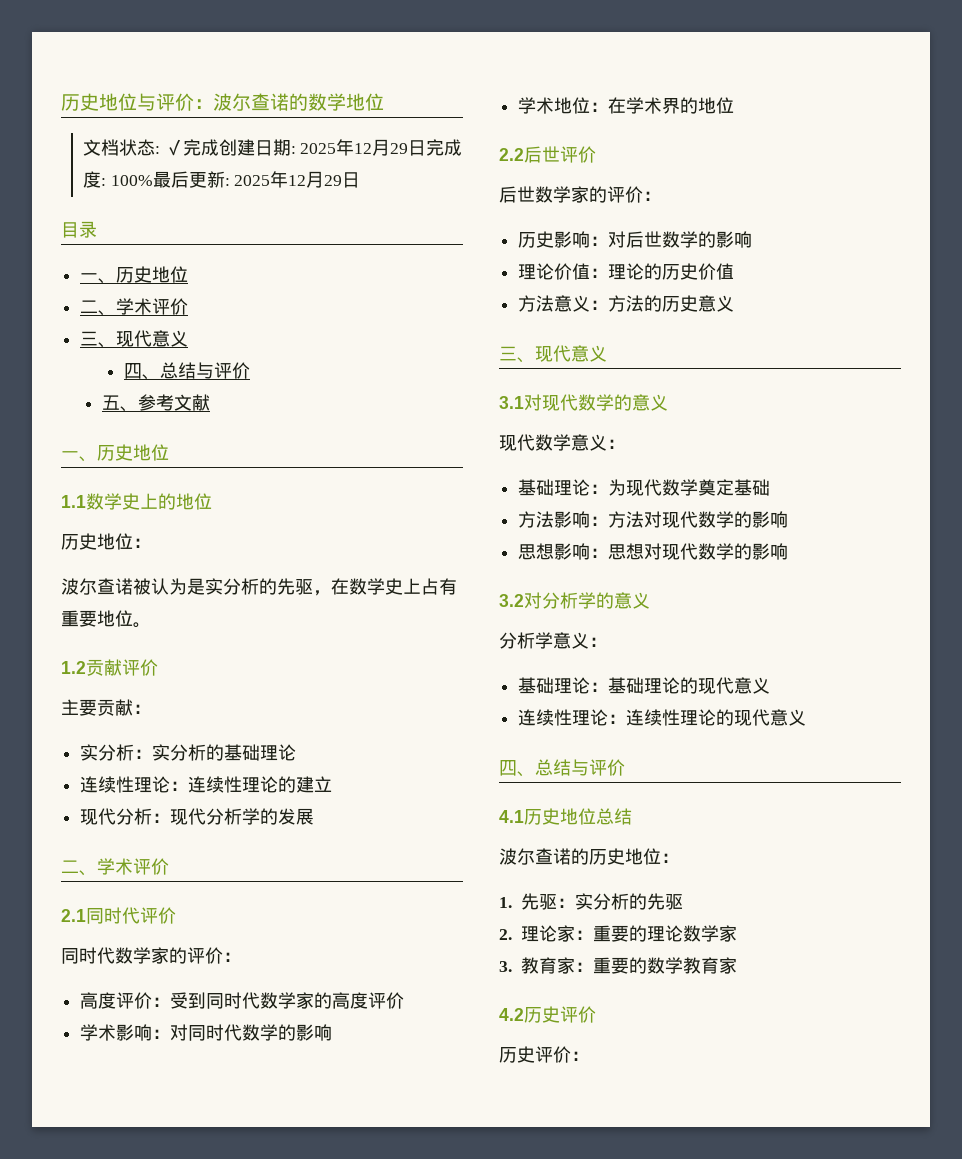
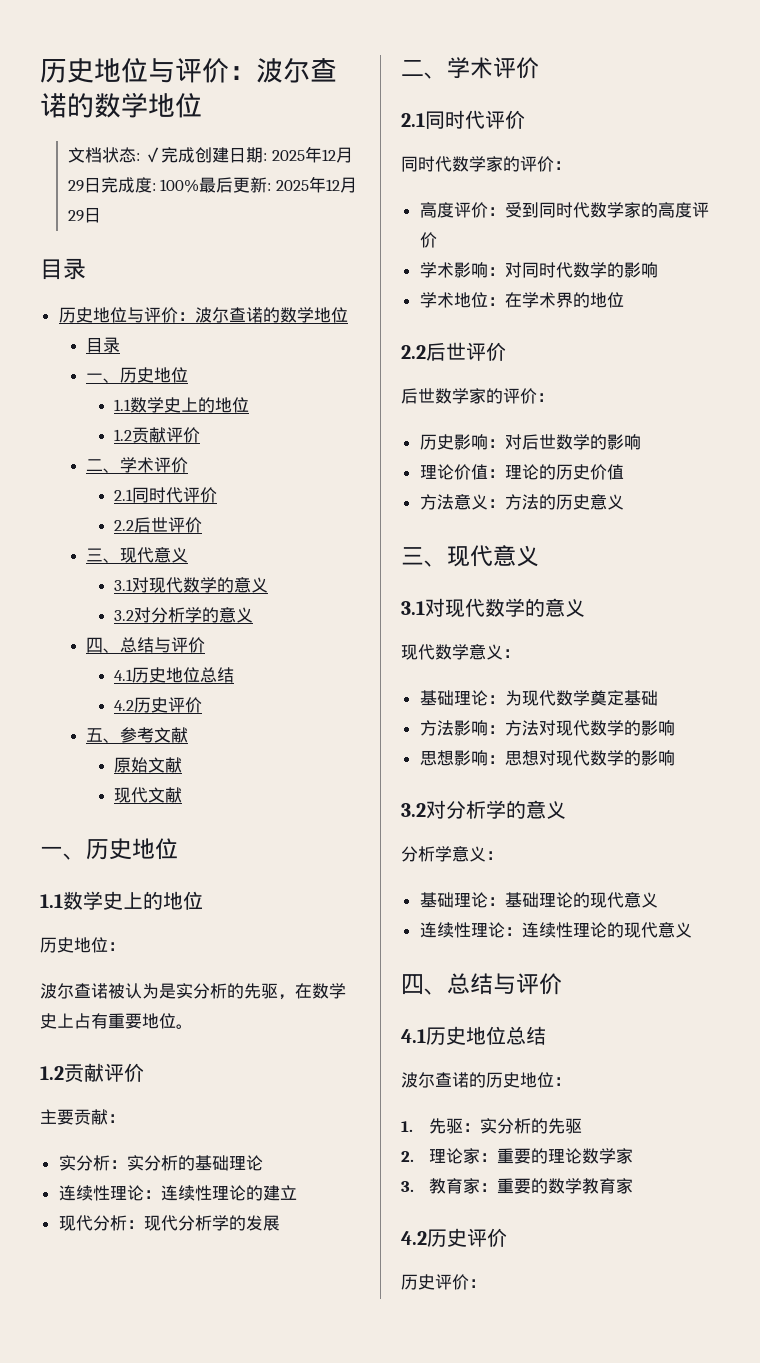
[80,266,189,284] [80,298,189,316] [80,330,189,348] [124,362,215,380] 一、历史地位 // 二、学术评价 // 三、现代意义 // 四、总结与 -> [58,307,348,323] [86,337,121,353] [86,367,189,383] [113,397,249,413] [113,427,200,443] [86,457,189,473] [113,487,217,503] [113,517,202,533] [86,547,189,563] [113,577,268,593] [113,607,253,623] [86,637,206,653] [113,667,234,683] [113,697,168,713] 历史地位与评价：波尔查诺的数学地位 // 目录 // 一、历史地位 // 1.1数学史上的地位 // 1.2贡献评价 // 二、学术评价 // 2.1同时代评价 // 2.2后世评价 // 三、现代意义 // 3.1对现代数学的意义 // 3.2对分析学的意义 // 四、总结与评价 // 4.1历史地位总结 // 4.2历史
(211, 402) none -> [113,757,182,773] [113,787,182,803] // 原始文献 // 现代文献

